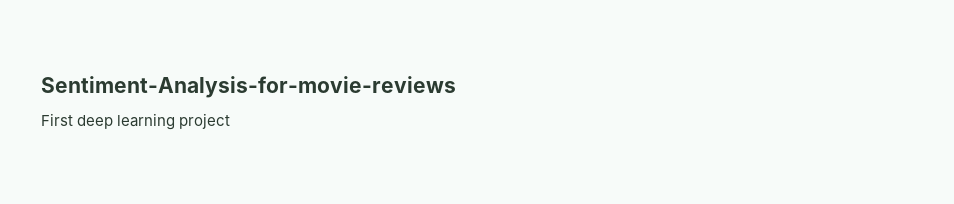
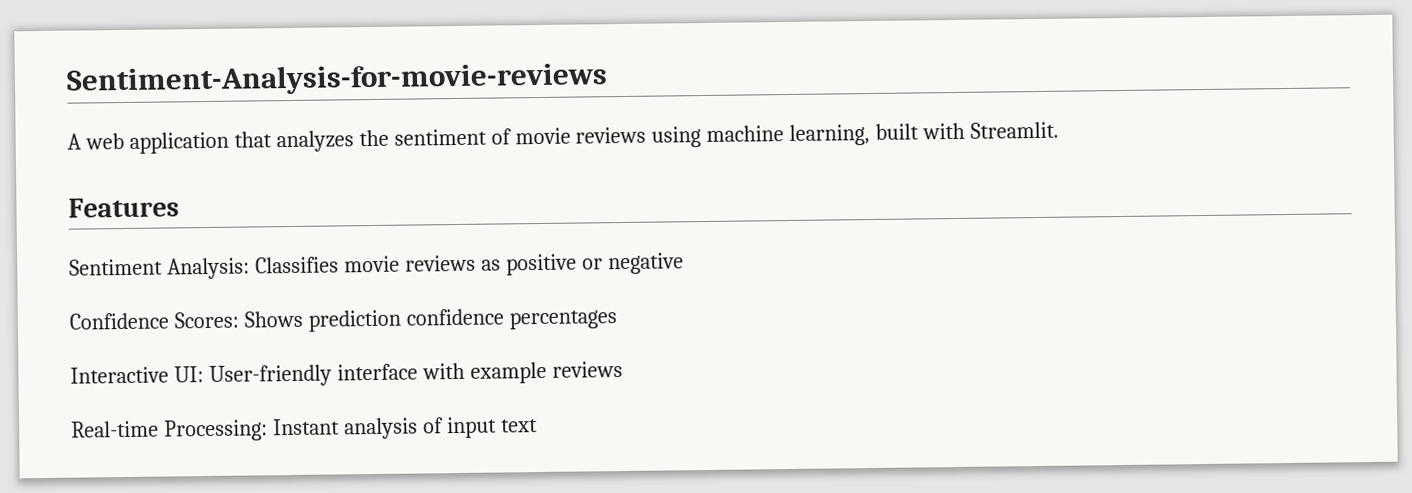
[41,113,231,130] First deep learning project -> [67,121,1060,154] [68,197,179,218] [69,252,684,280] [69,308,617,332] [70,361,623,387] [71,416,538,442] A web application that analyzes the sentiment of movie reviews using machine learning, built with Streamlit. // Features // Sentiment Analysis: Classifies movie reviews as positive or negative // Confidence Scores: Shows prediction confidence percentages // Interactive UI: User-friendly interface with example reviews // Real-time Processing: Instant analysis of input text

